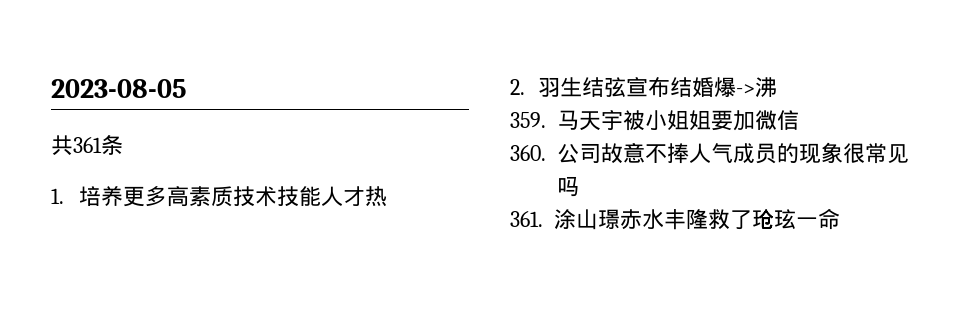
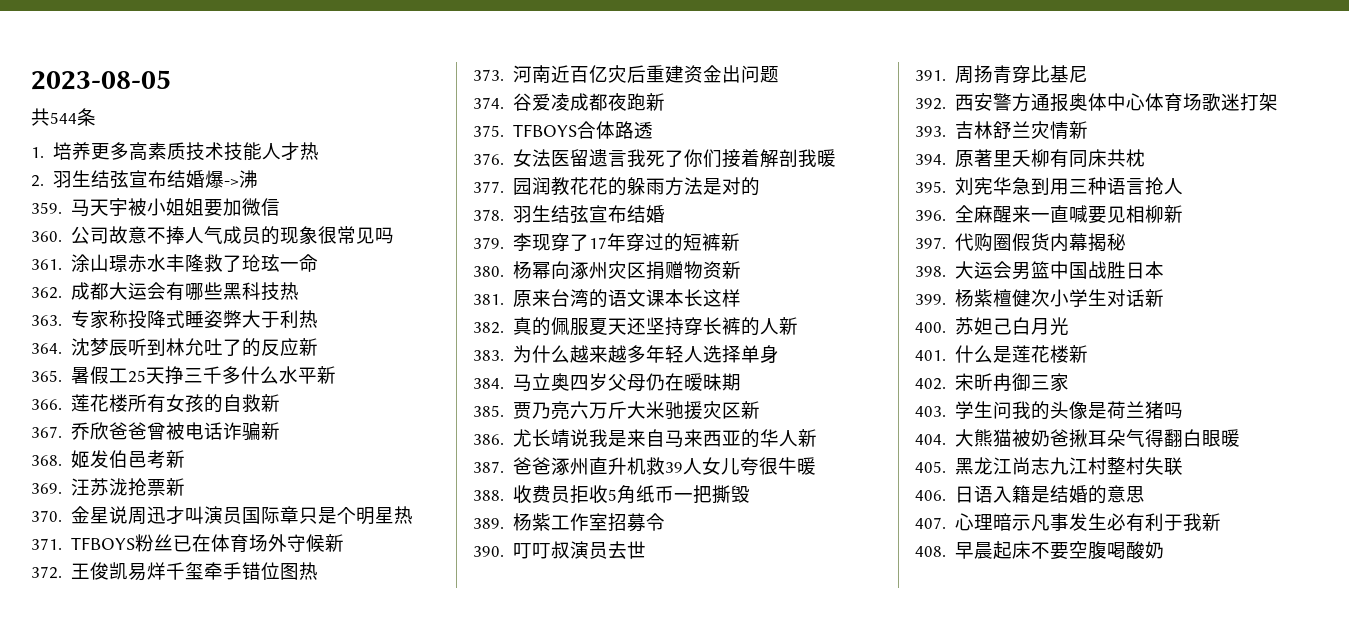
[73,137,102,153] 361 -> [50,112,77,124] 544
(840, 219) none -> [31,282,300,301] [31,310,319,329] [31,338,319,357] [31,366,337,384] [31,394,281,413] [31,422,281,441] [31,450,186,469] [31,478,186,496] [31,506,414,525] [31,534,345,552] [31,562,319,581] [473,65,780,83] [473,93,666,111] [473,121,654,139] [473,149,837,168] [473,177,761,196] [473,205,666,224] [473,233,741,252] [473,261,742,280] [473,289,742,308] [473,317,799,336] [473,345,780,364] [473,373,742,392] [473,401,761,420] [473,429,818,448] [473,457,817,476] [473,485,751,504] [473,513,666,532] [473,541,647,559] [915,65,1089,84] [915,93,1279,112] [915,121,1089,140] [915,149,1146,168] [915,177,1184,195] [915,205,1184,224] [915,233,1127,252] [915,261,1165,280] [915,289,1165,307] [915,317,1070,336] [915,345,1089,363] [915,373,1070,392] [915,401,1184,420] [915,429,1241,448] [915,457,1184,475] [915,485,1146,504] [915,513,1222,532] [915,541,1165,560] // 362.成都大运会有哪些黑科技热 // 363.专家称投降式睡姿弊大于利热 // 364.沈梦辰听到林允吐了的反应新 // 365.暑假工25天挣三千多什么水平新 // 366.莲花楼所有女孩的自救新 // 367.乔欣爸爸曾被电话诈骗新 // 368.姬发伯邑考新 // 369.汪苏泷抢票新 // 370.金星说周迅才叫演员国际章只是个明星热 // 371. TFBOYS粉丝已在体育场外守候新 // 372.王俊凯易烊千玺牵手错位图热 // 373.河南近百亿灾后重建资金出问题 // 374.谷爱凌成都夜跑新 // 375. TFBOYS合体路透 // 376.女法医留遗言我死了你们接着解剖我暖 // 377.园润教花花的躲雨方法是对的 // 378.羽生结弦宣布结婚 // 379.李现穿了17年穿过的短裤新 // 380.杨幂向涿州灾区捐赠物资新 // 381.原来台湾的语文课本长这样 // 382.真的佩服夏天还坚持穿长裤的人新 // 383.为什么越来越多年轻人选择单身 // 384.马立奥四岁父母仍在暧昧期 // 385.贾乃亮六万斤大米驰援灾区新 // 386.尤长靖说我是来自马来西亚的华人新 // 387.爸爸涿州直升机救39人女儿夸很牛暖 // 388.收费员拒收5角纸币一把撕毁 // 389.杨紫工作室招募令 // 390.叮叮叔演员去世 // 391.周扬青穿比基尼 // 392.西安警方通报奥体中心体育场歌迷打架 // 393.吉林舒兰灾情新 // 394.原著里夭柳有同床共枕 // 395.刘宪华急到用三种语言抢人 // 396.全麻醒来一直喊要见相柳新 // 397.代购圈假货内幕揭秘 // 398.大运会男篮中国战胜日本 // 399.杨紫檀健次小学生对话新 // 400.苏妲己白月光 // 401.什么是莲花楼新 // 402.宋昕冉御三家 // 403.学生问我的头像是荷兰猪吗 // 404.大熊猫被奶爸揪耳朵气得翻白眼暖 // 405.黑龙江尚志九江村整村失联 // 406.日语入籍是结婚的意思 // 407.心理暗示凡事发生必有利于我新 // 408.早晨起床不要空腹喝酸奶

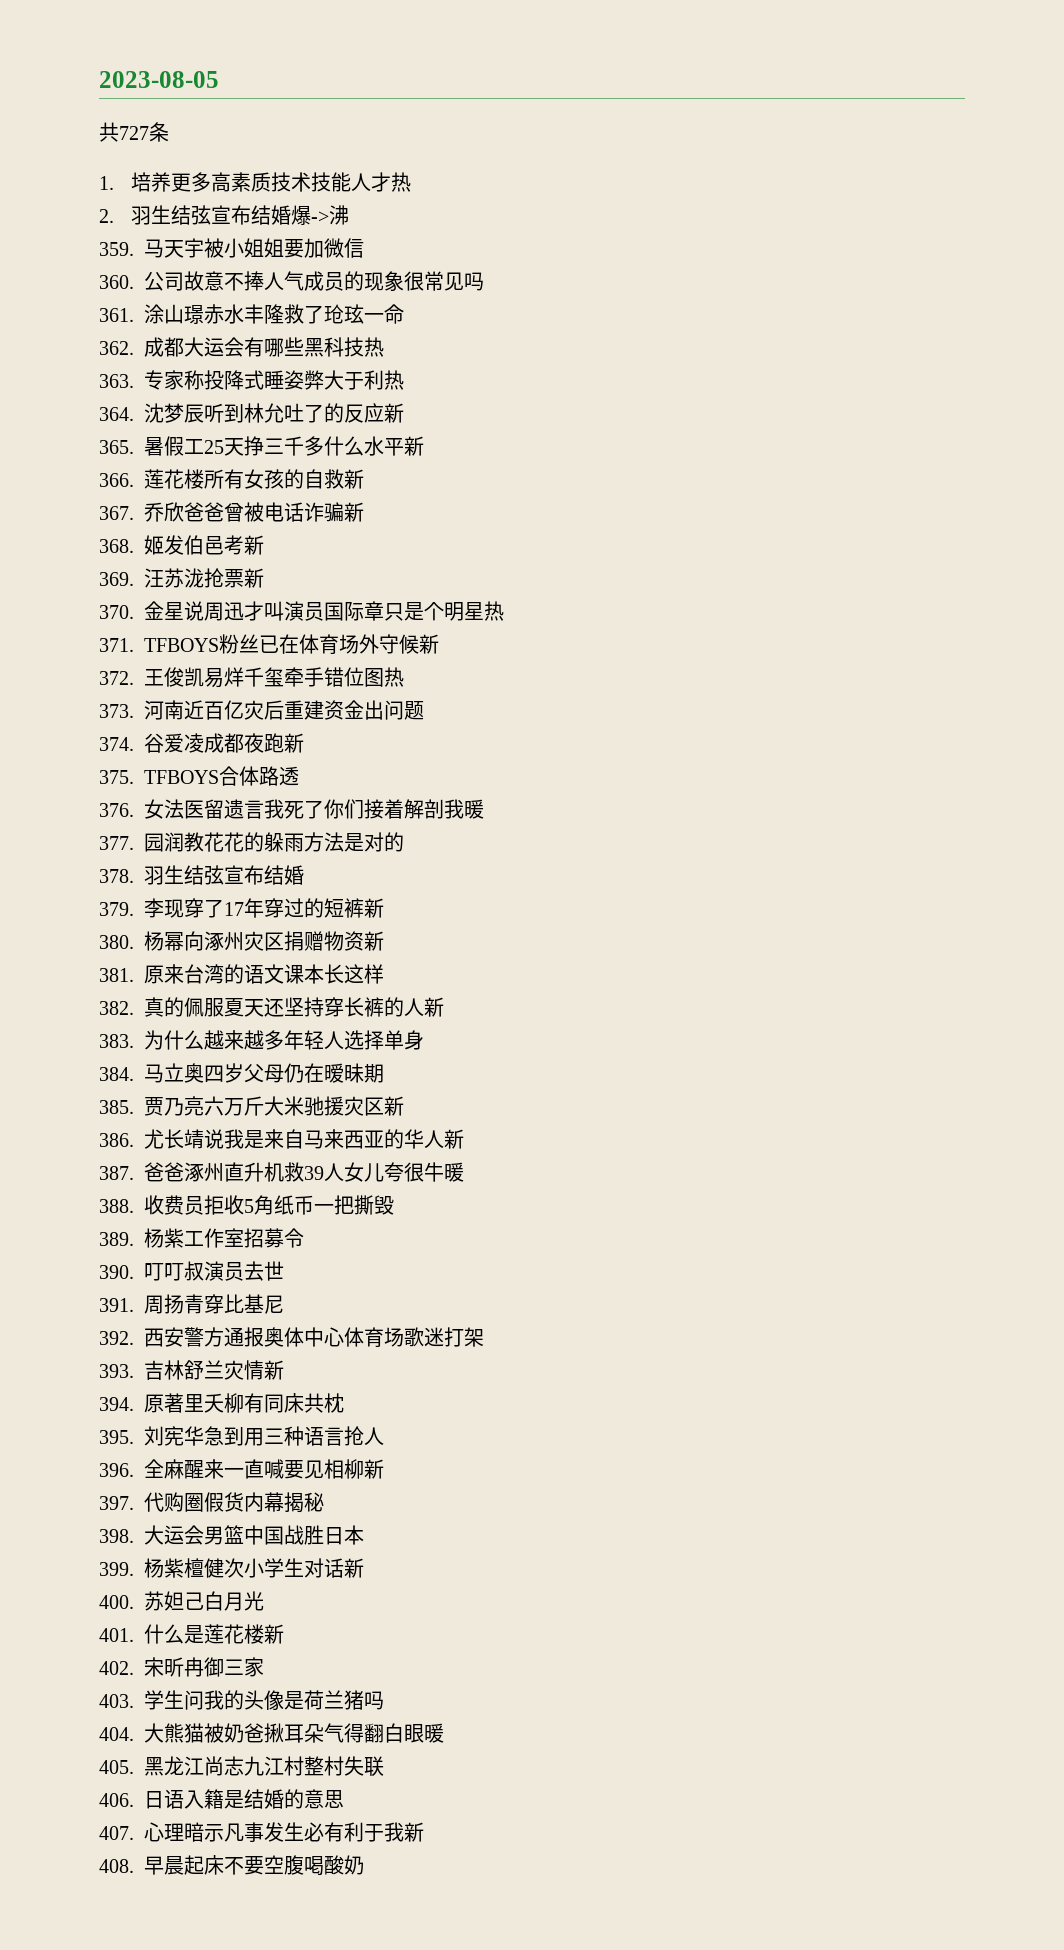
[50,112,77,124] 544 -> [119,126,149,140] 727

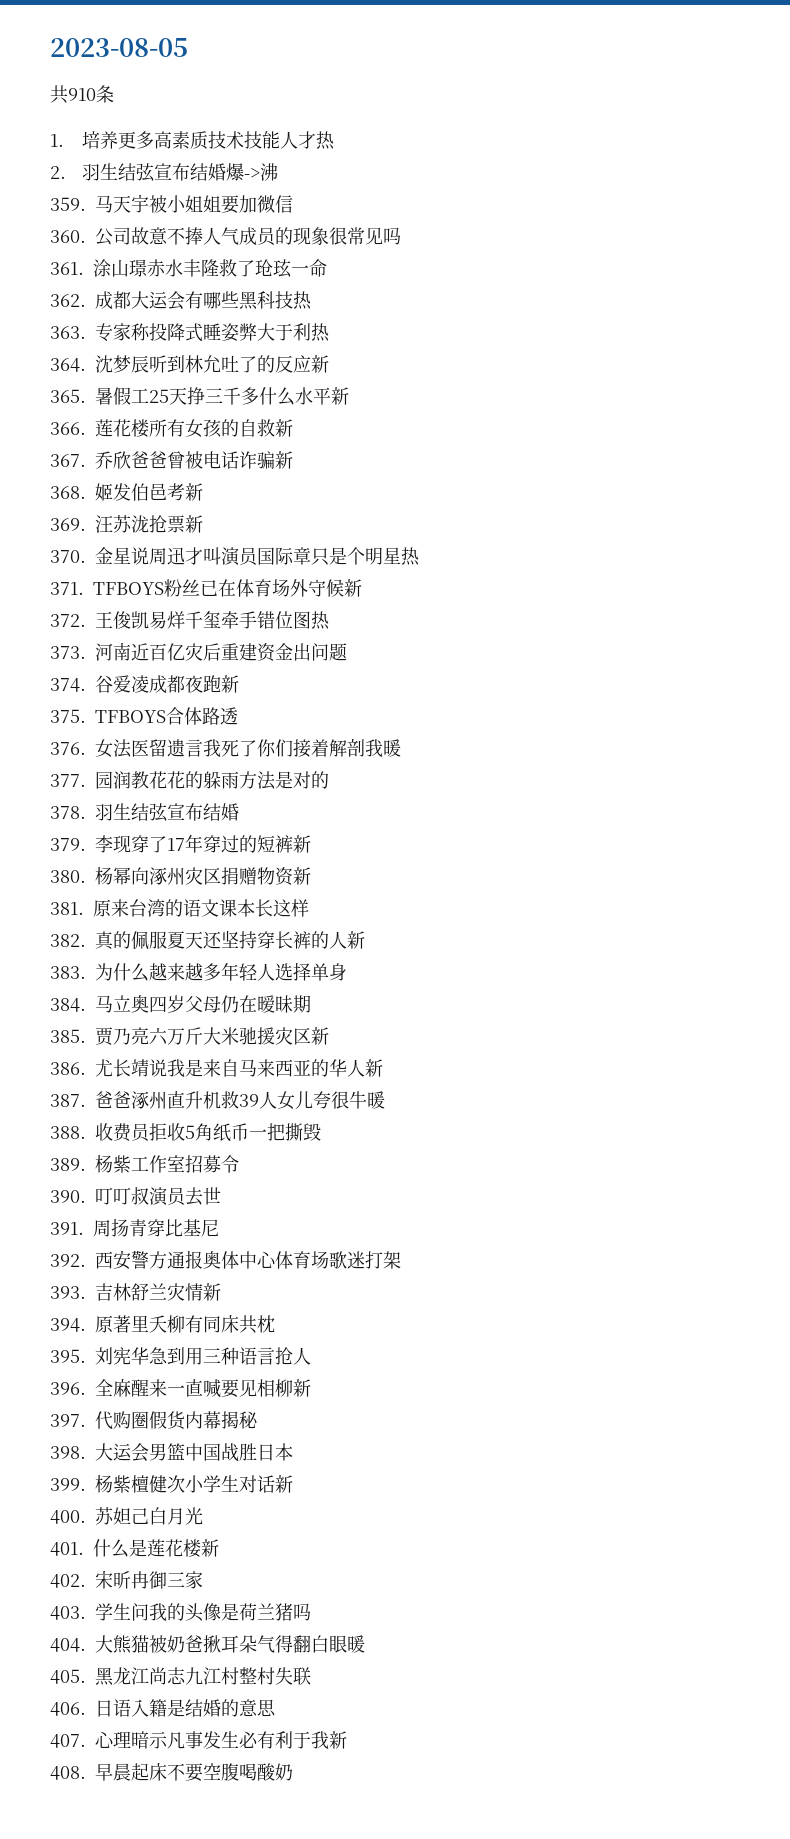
[119,126,149,140] 727 -> [68,88,96,101] 910

